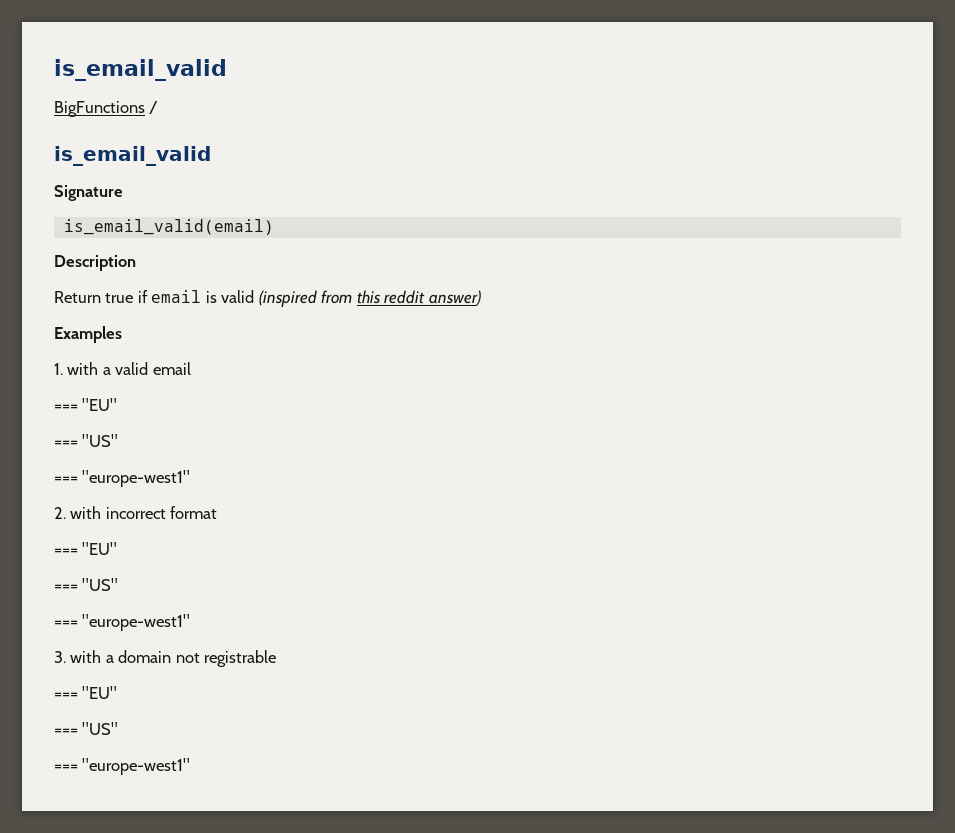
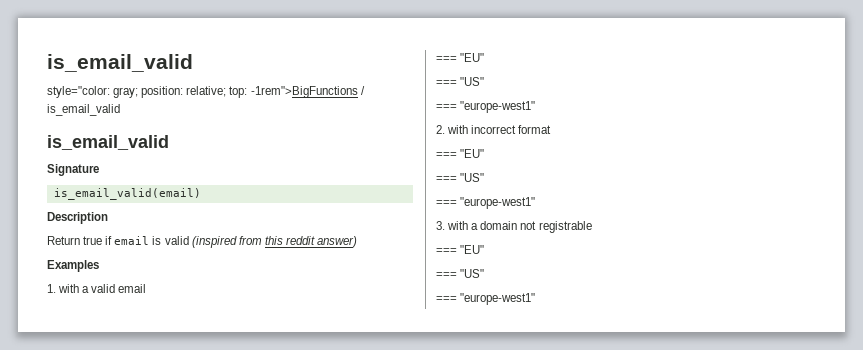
[54,59,227,81] [54,101,145,117] is_email_valid // BigFunctions -> [47,54,193,72] [47,86,358,98] is_email_valid // style="color: gray; position: relative; top: -1rem">BigFunctions
(159, 107) none -> [47,104,120,116] is_email_valid

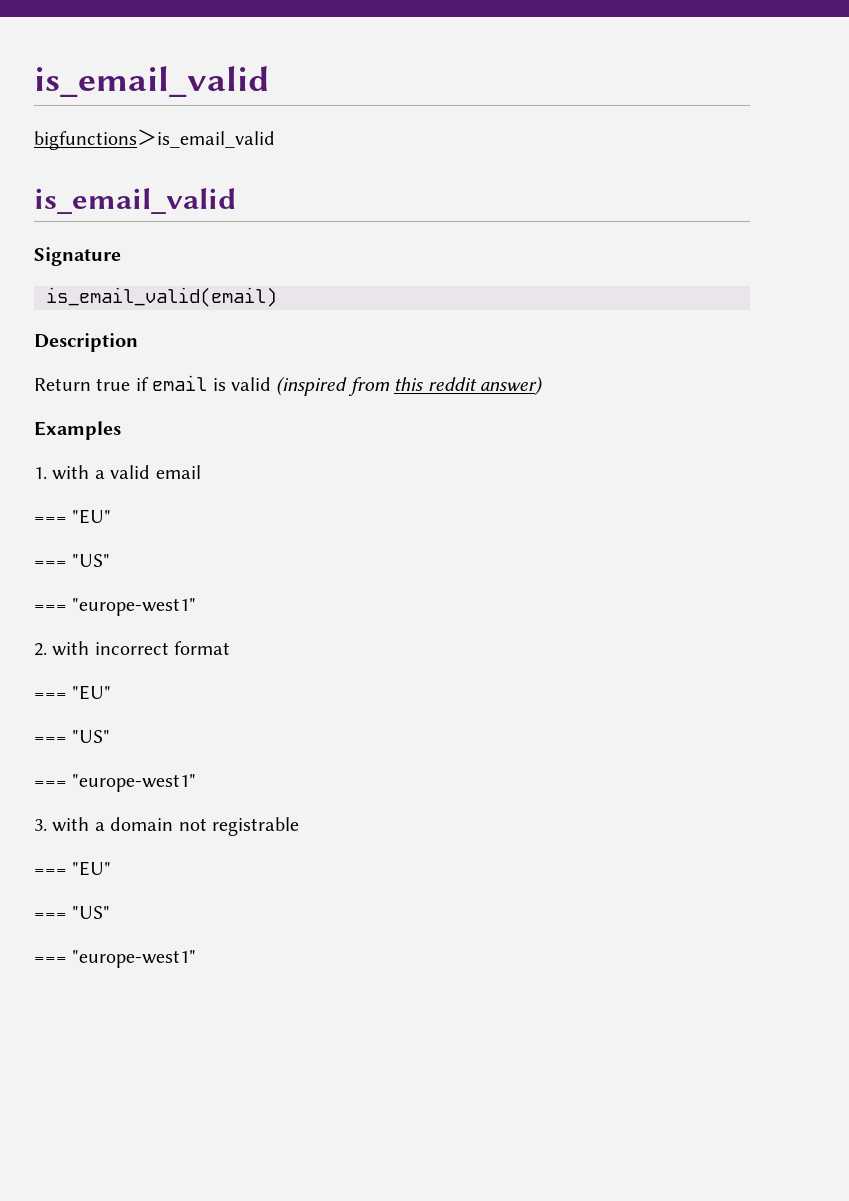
[47,54,193,72] [47,86,365,98] is_email_valid // style="color: gray; position: relative; top: -1rem">BigFunctions / -> [34,66,269,97] [34,129,157,150] is_email_valid // bigfunctions＞

